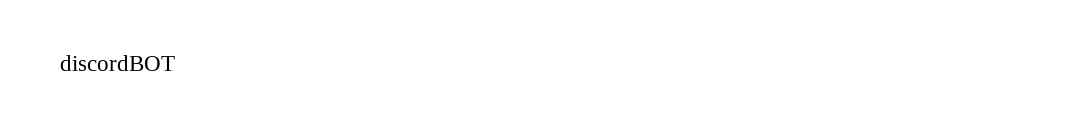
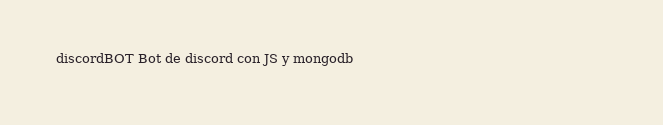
(175, 63) none -> [138,53,353,66] Bot de discord con JS y mongodb

